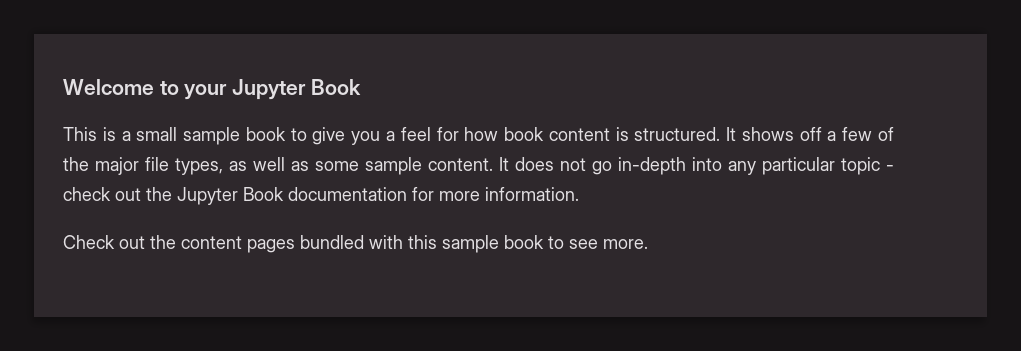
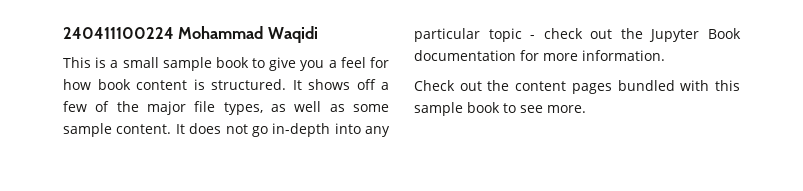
[63,79,361,100] Welcome to your Jupyter Book -> [63,26,318,43] 240411100224 Mohammad Waqidi

